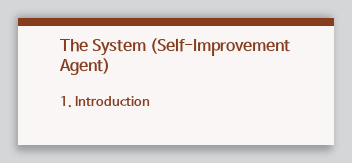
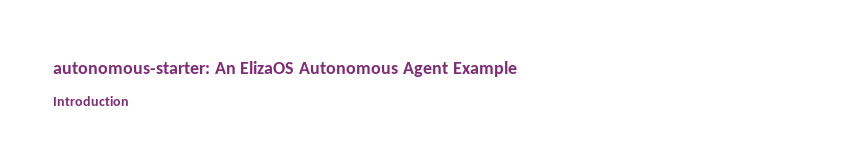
[60,38,291,56] [59,58,110,75] [60,96,72,108] The System (Self-Improvement Agent) // 1. -> [53,61,517,77] autonomous-starter: An ElizaOS Autonomous Agent Example //

